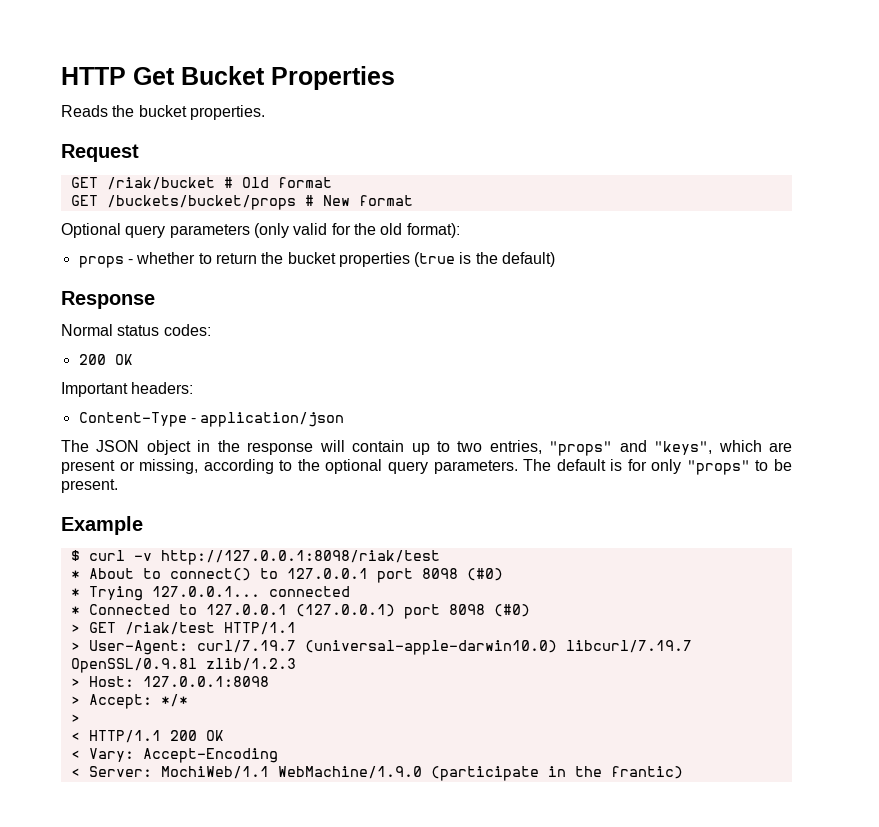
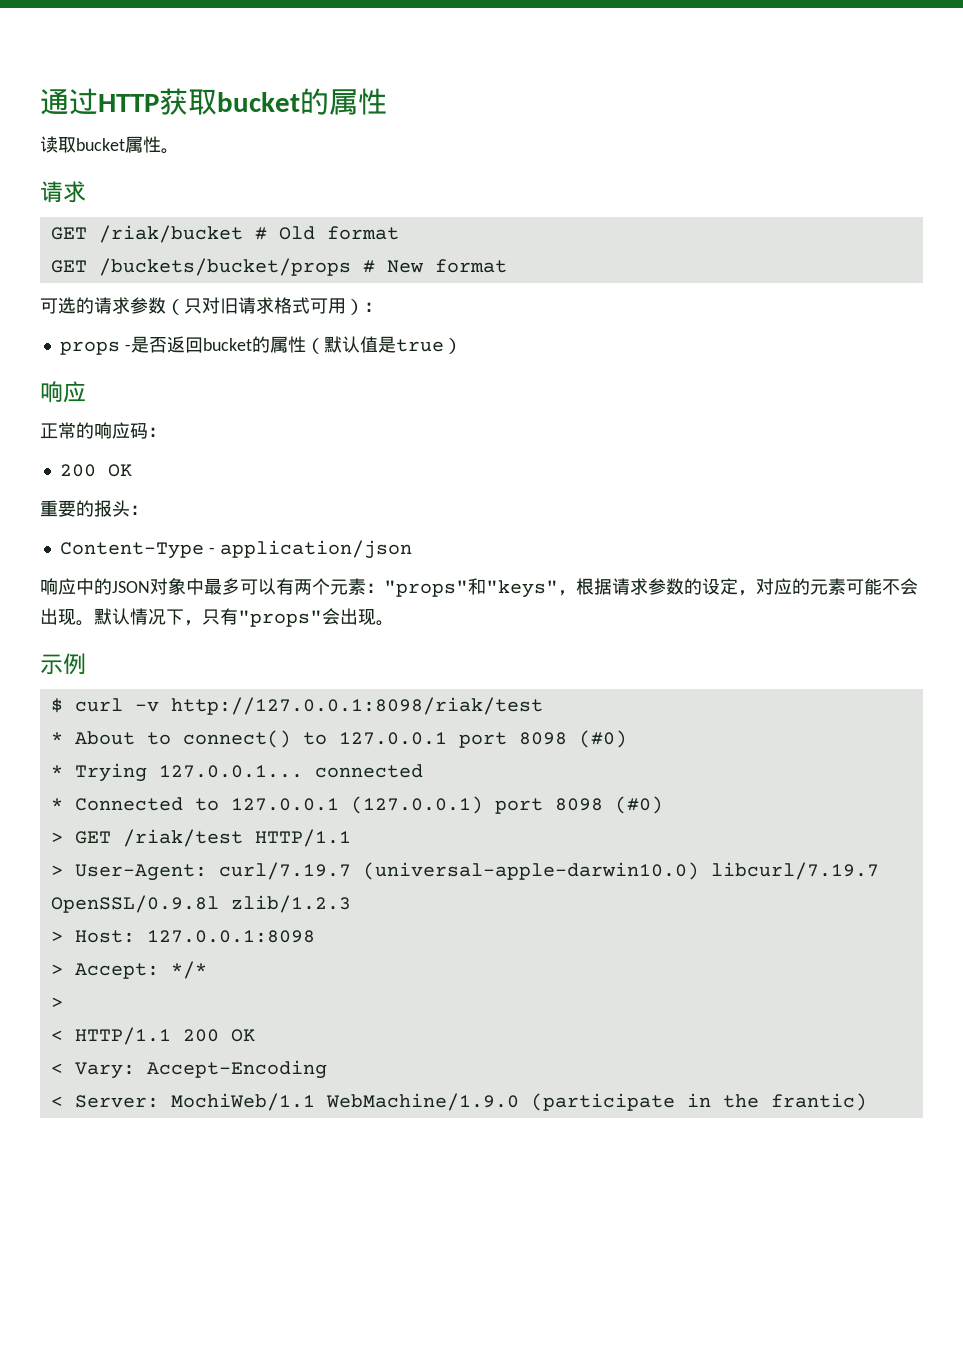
[61,66,395,90] [61,105,265,120] [61,144,139,162] HTTP Get Bucket Properties // Reads the bucket properties. // Request -> [40,88,387,115] [40,136,179,154] [40,181,86,203] 通过HTTP获取bucket的属性 // 读取bucket属性。 // 请求
[61,223,460,238] [78,252,556,268] [61,291,155,309] [61,324,211,336] [78,354,133,365] [61,382,194,397] Optional query parameters (only valid for the old format): // props - whether to return the bucket properties (true is the default) // Response // Normal status codes: // 200 OK // Important headers: -> [40,297,382,315] [59,336,462,355] [40,381,86,403] [40,422,166,439] [59,464,132,477] [40,500,148,517] 可选的请求参数（只对旧请求格式可用）： // props -是否返回bucket的属性（默认值是true） // 响应 // 正常的响应码： // 200 OK // 重要的报头：
[61,440,792,456] [61,459,792,475] [61,479,118,493] [61,516,143,535] The JSON object in the response will contain up to two entries, "props" and "keys", which are present or missing, according to the optional query parameters. The default is for only "props" to be present. // Example -> [40,578,918,598] [40,608,394,627] [40,653,86,675] 响应中的JSON对象中最多可以有两个元素："props"和"keys"，根据请求参数的设定，对应的元素可能不会出现。默认情况下，只有"props"会出现。 // 示例

